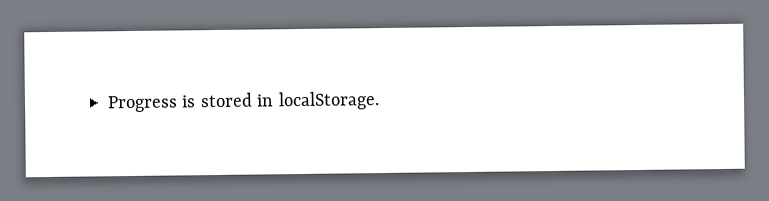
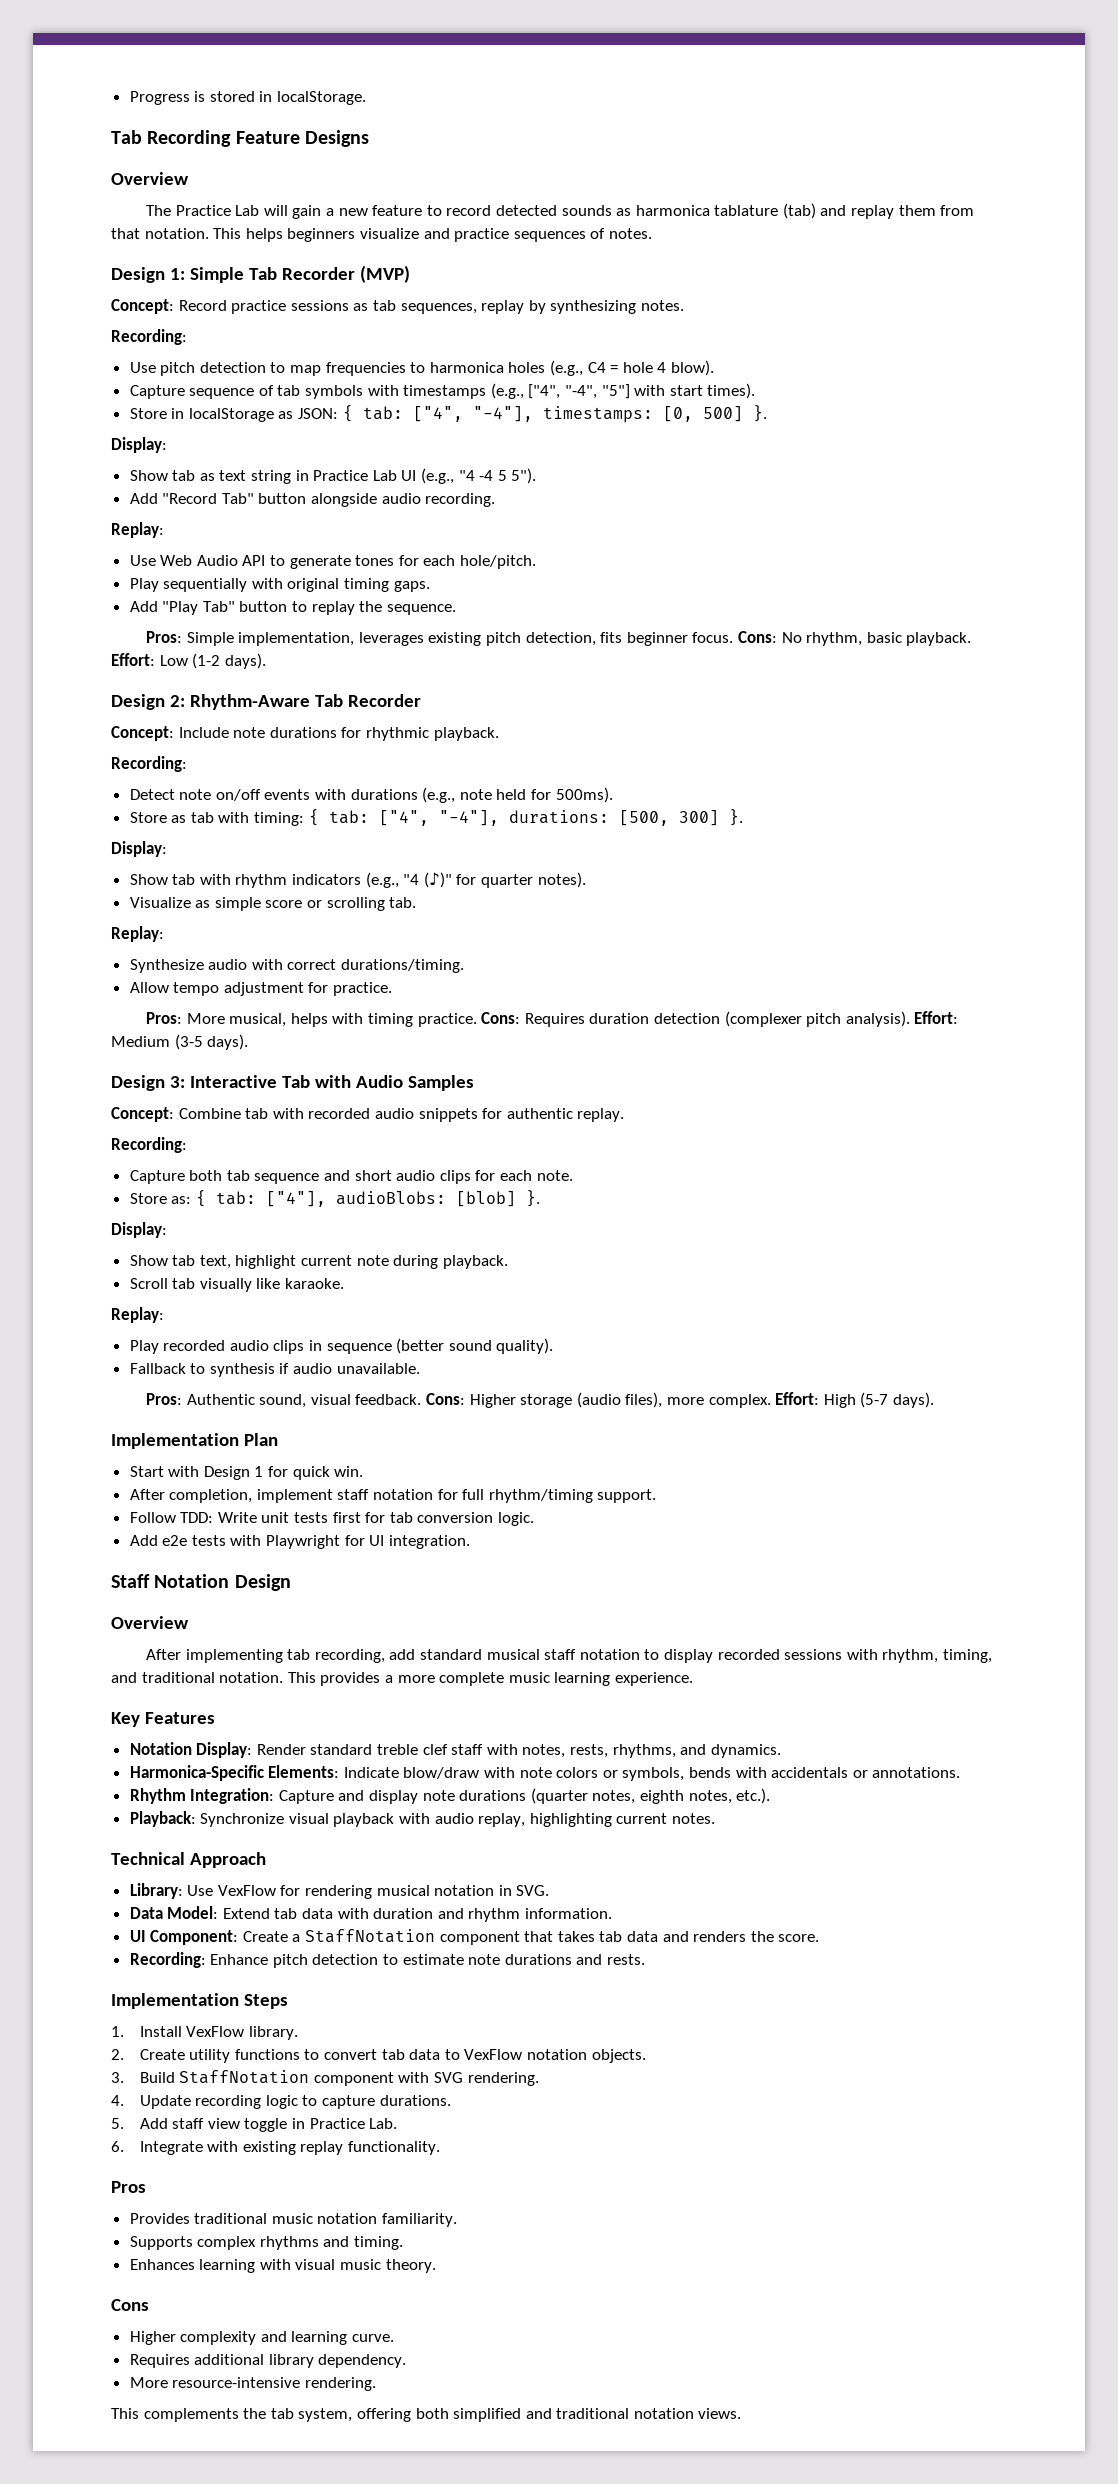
(380, 101) none -> [111,130,370,147] [111,172,189,185] [146,203,975,219] [111,228,652,242] [111,265,410,283] [111,299,684,314] [111,329,187,345] [129,360,714,376] [129,383,756,399] [129,405,767,423] [111,437,167,453] [129,468,537,484] [129,493,496,507] [111,522,164,538] [129,555,537,569] [129,578,430,592] [129,601,456,615] [146,631,972,646] [111,653,266,669] [111,694,421,710] [111,726,499,741] [111,756,187,772] [129,787,613,803] [129,809,743,826] [111,841,167,857] [129,872,586,888] [129,897,417,911] [111,926,164,942] [129,959,465,973] [129,982,393,996] [146,1011,959,1027] [111,1034,249,1050] [111,1075,474,1091] [111,1107,625,1122] [111,1137,187,1153] [129,1170,573,1184] [129,1190,540,1207] [111,1222,167,1238] [129,1255,508,1269] [129,1278,345,1292] [111,1307,164,1323] [129,1338,554,1354] [129,1363,420,1377] [146,1392,934,1408] [111,1433,278,1449] [129,1466,364,1480] [129,1489,657,1503] [129,1512,535,1526] [129,1535,470,1549] [111,1574,291,1591] [111,1616,189,1629] [146,1649,992,1663] [111,1672,693,1686] [111,1712,215,1727] [129,1742,781,1758] [129,1765,961,1781] [129,1788,771,1804] [129,1811,716,1827] [111,1852,266,1868] [129,1883,550,1899] [129,1906,613,1922] [129,1929,820,1945] [129,1952,646,1968] [111,1993,288,2009] [111,2026,298,2040] [111,2049,646,2063] [111,2070,539,2086] [111,2095,451,2109] [111,2118,398,2132] [111,2141,440,2155] [111,2181,146,2193] [129,2213,458,2227] [129,2236,404,2250] [129,2259,436,2273] [111,2299,149,2311] [129,2331,395,2345] [129,2354,407,2368] [129,2377,376,2391] [111,2408,742,2422] // Tab Recording Feature Designs // Overview // The Practice Lab will gain a new feature to record detected sounds as harmonica tablature (tab) and replay them from that notation. This helps beginners visualize and practice sequences of notes. // Design 1: Simple Tab Recorder (MVP) // Concept: Record practice sessions as tab sequences, replay by synthesizing notes. // Recording: // Use pitch detection to map frequencies to harmonica holes (e.g., C4 = hole 4 blow). // Capture sequence of tab symbols with timestamps (e.g., ["4", "-4", "5"] with start times). // Store in localStorage as JSON: { tab: ["4", "-4"], timestamps: [0, 500] }. // Display: // Show tab as text string in Practice Lab UI (e.g., "4 -4 5 5"). // Add "Record Tab" button alongside audio recording. // Replay: // Use Web Audio API to generate tones for each hole/pitch. // Play sequentially with original timing gaps. // Add "Play Tab" button to replay the sequence. // Pros: Simple implementation, leverages existing pitch detection, fits beginner focus. Cons: No rhythm, basic playback. Effort: Low (1-2 days). // Design 2: Rhythm-Aware Tab Recorder // Concept: Include note durations for rhythmic playback. // Recording: // Detect note on/off events with durations (e.g., note held for 500ms). // Store as tab with timing: { tab: ["4", "-4"], durations: [500, 300] }. // Display: // Show tab with rhythm indicators (e.g., "4 (♪)" for quarter notes). // Visualize as simple score or scrolling tab. // Replay: // Synthesize audio with correct durations/timing. // Allow tempo adjustment for practice. // Pros: More musical, helps with timing practice. Cons: Requires duration detection (complexer pitch analysis). Effort: Medium (3-5 days). // Design 3: Interactive Tab with Audio Samples // Concept: Combine tab with recorded audio snippets for authentic replay. // Recording: // Capture both tab sequence and short audio clips for each note. // Store as: { tab: ["4"], audioBlobs: [blob] }. // Display: // Show tab text, highlight current note during playback. // Scroll tab visually like karaoke. // Replay: // Play recorded audio clips in sequence (better sound quality). // Fallback to synthesis if audio unavailable. // Pros: Authentic sound, visual feedback. Cons: Higher storage (audio files), more complex. Effort: High (5-7 days). // Implementation Plan // Start with Design 1 for quick win. // After completion, implement staff notation for full rhythm/timing support. // Follow TDD: Write unit tests first for tab conversion logic. // Add e2e tests with Playwright for UI integration. // Staff Notation Design // Overview // After implementing tab recording, add standard musical staff notation to display recorded sessions with rhythm, timing, and traditional notation. This provides a more complete music learning experience. // Key Features // Notation Display: Render standard treble clef staff with notes, rests, rhythms, and dynamics. // Harmonica-Specific Elements: Indicate blow/draw with note colors or symbols, bends with accidentals or annotations. // Rhythm Integration: Capture and display note durations (quarter notes, eighth notes, etc.). // Playback: Synchronize visual playback with audio replay, highlighting current notes. // Technical Approach // Library: Use VexFlow for rendering musical notation in SVG. // Data Model: Extend tab data with duration and rhythm information. // UI Component: Create a StaffNotation component that takes tab data and renders the score. // Recording: Enhance pitch detection to estimate note durations and rests. // Implementation Steps // 1. Install VexFlow library. // 2. Create utility functions to convert tab data to VexFlow notation objects. // 3. Build StaffNotation component with SVG rendering. // 4. Update recording logic to capture durations. // 5. Add staff view toggle in Practice Lab. // 6. Integrate with existing replay functionality. // Pros // Provides traditional music notation familiarity. // Supports complex rhythms and timing. // Enhances learning with visual music theory. // Cons // Higher complexity and learning curve. // Requires additional library dependency. // More resource-intensive rendering. // This complements the tab system, offering both simplified and traditional notation views.

